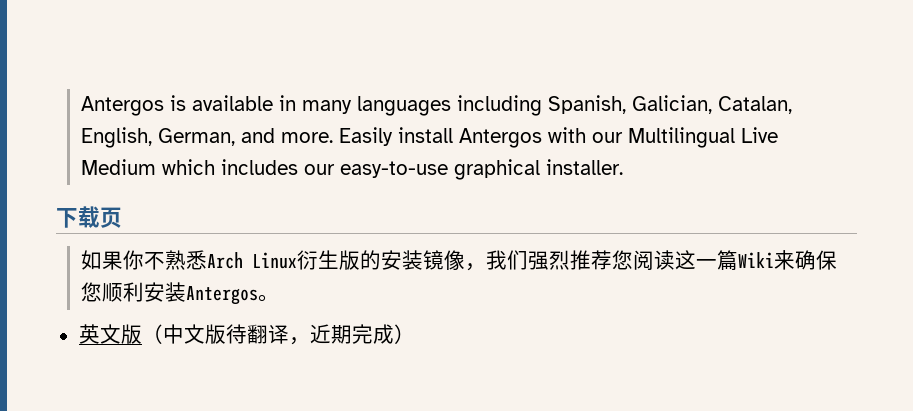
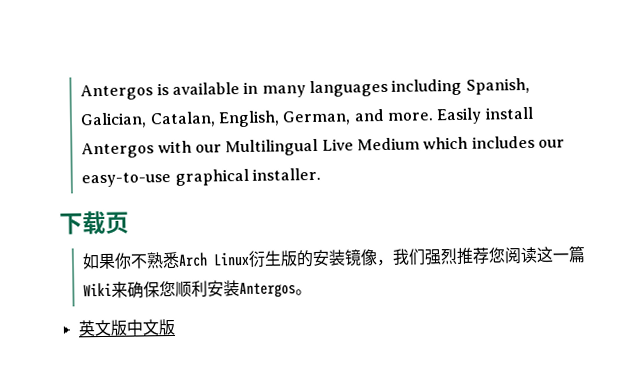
[141,324,415,345] （中文版待翻译，近期完成） -> [125,318,176,336] 中文版

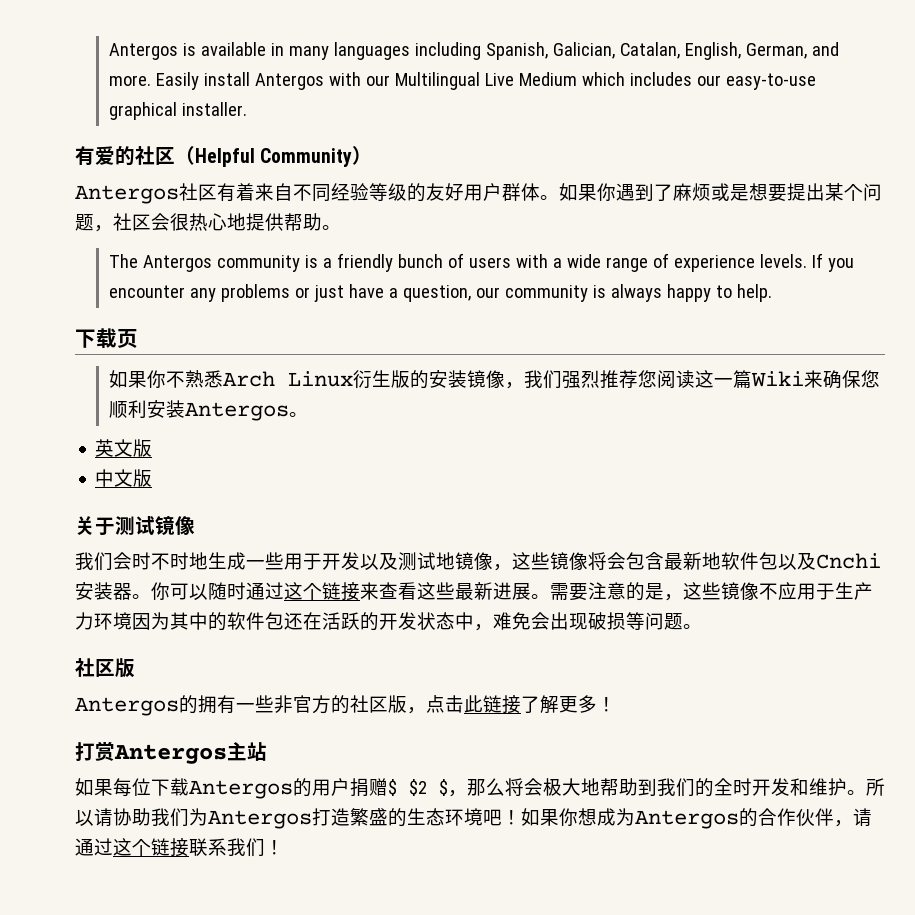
(321, 174) none -> [75,146,373,167] [75,183,882,204] [75,213,341,232] [109,253,855,272] [109,284,773,302] // 有爱的社区（Helpful Community） // Antergos社区有着来自不同经验等级的友好用户群体。如果你遇到了麻烦或是想要提出某个问题，社区会很热心地提供帮助。 // The Antergos community is a friendly bunch of users with a wide range of experience levels. If you encounter any problems or just have a question, our community is always happy to help.
(128, 327) none -> (153, 448) //
(176, 327) none -> [75,515,195,535] [75,552,881,571] [75,582,873,601] [75,612,702,631] [75,658,135,678] [75,695,616,716] [75,741,267,764] [75,778,885,799] [75,808,872,829] [75,838,284,857] // 关于测试镜像 // 我们会时不时地生成一些用于开发以及测试地镜像，这些镜像将会包含最新地软件包以及Cnchi安装器。你可以随时通过这个链接来查看这些最新进展。需要注意的是，这些镜像不应用于生产力环境因为其中的软件包还在活跃的开发状态中，难免会出现破损等问题。 // 社区版 // Antergos的拥有一些非官方的社区版，点击此链接了解更多！ // 打赏Antergos主站 // 如果每位下载Antergos的用户捐赠$ $2 $，那么将会极大地帮助到我们的全时开发和维护。所以请协助我们为Antergos打造繁盛的生态环境吧！如果你想成为Antergos的合作伙伴，请通过这个链接联系我们！

